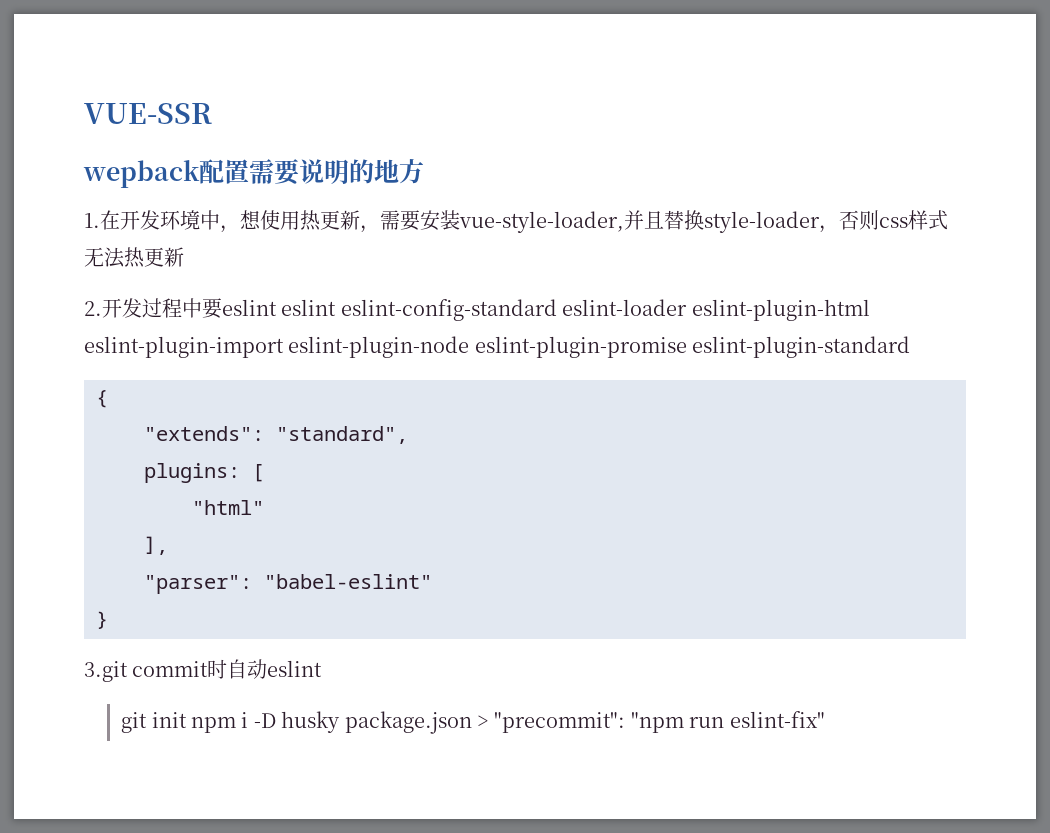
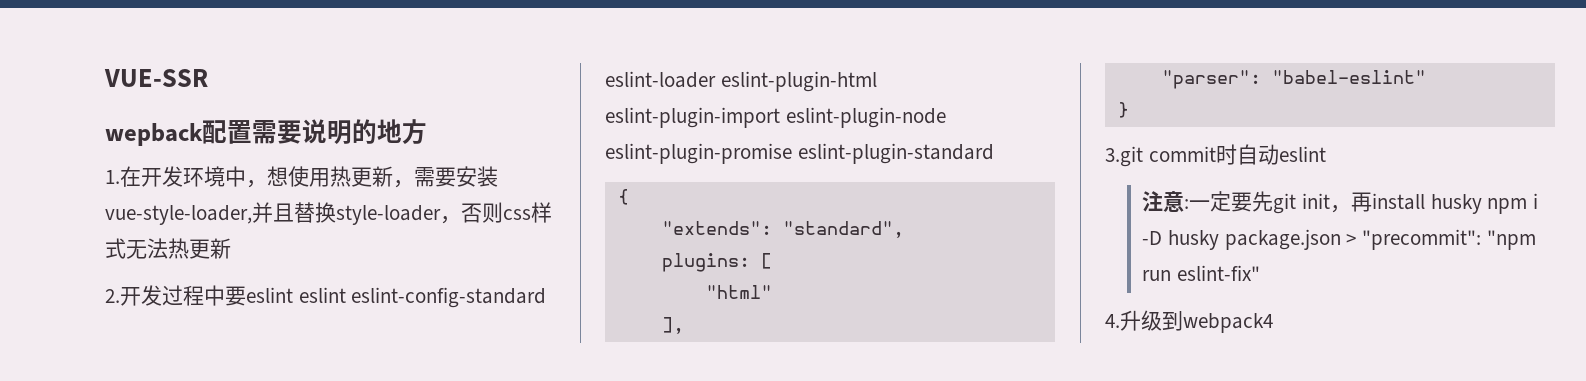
[121,712,187,733] git init -> [1142,191,1482,214] 注意:一定要先git init，再install husky
(825, 719) none -> [1105,310,1273,333] // 4.升级到webpack4

